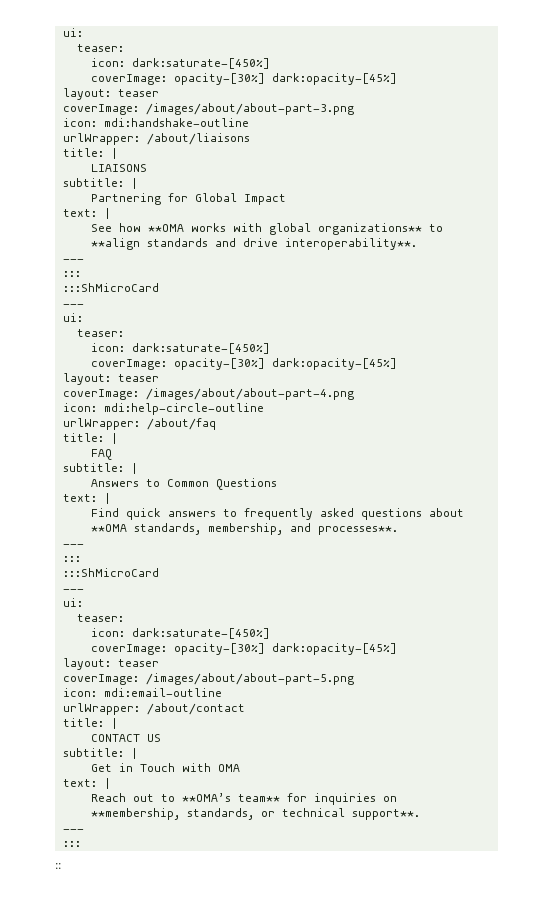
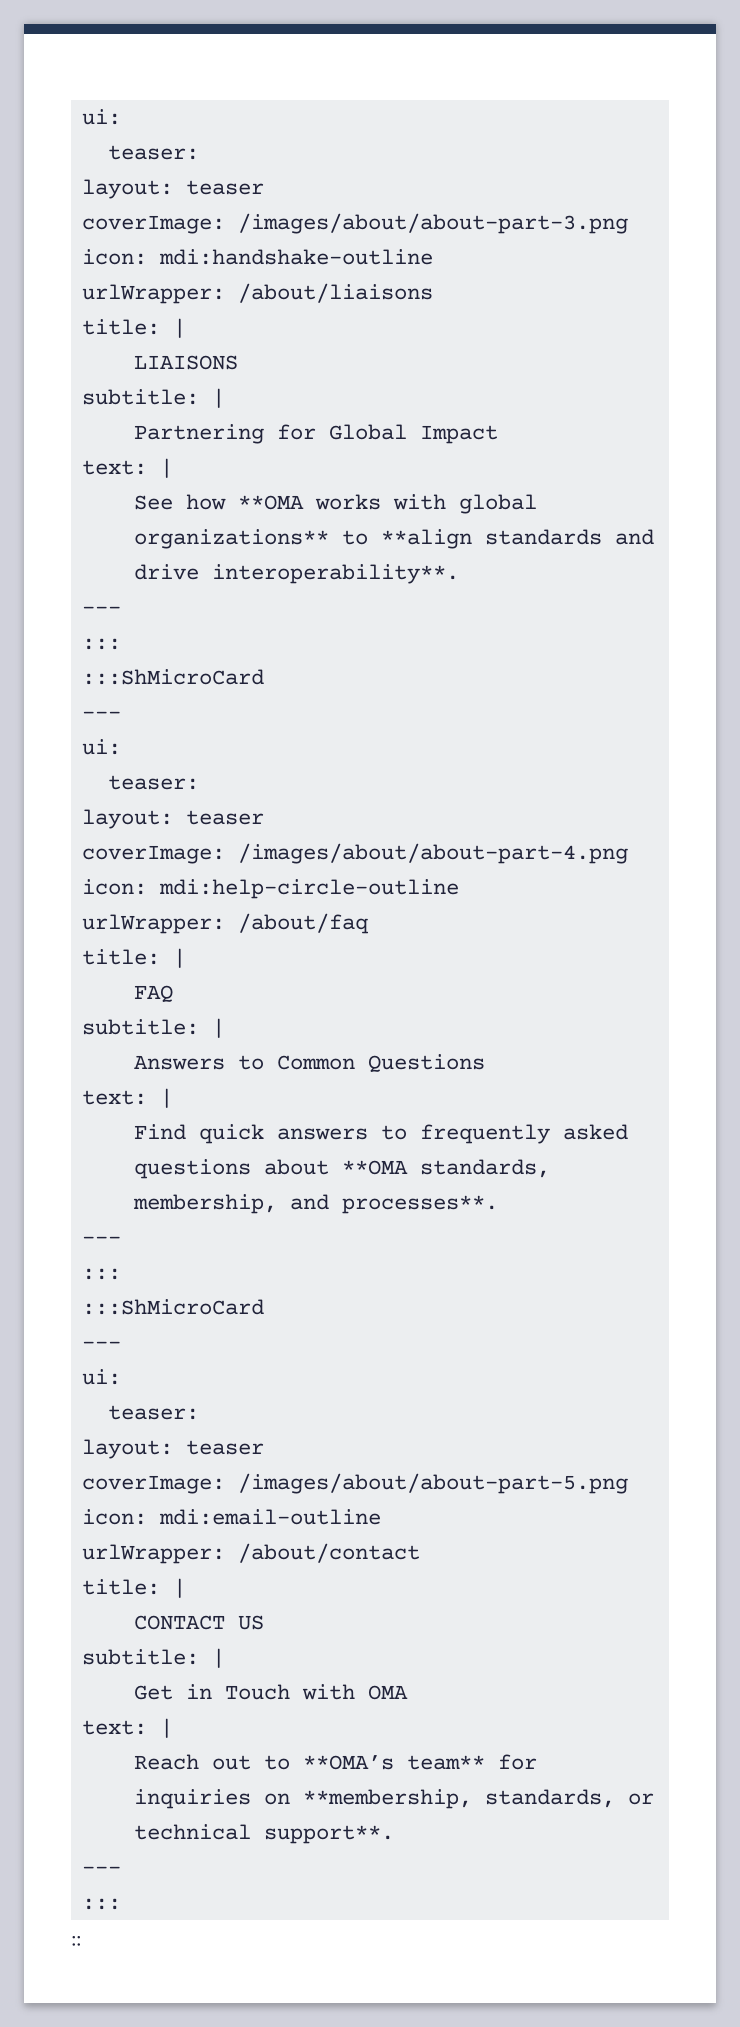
[62,28,83,37] [76,44,124,52] [90,58,270,69] [90,73,397,85] ui: // teaser: // icon: dark:saturate-[450%] // coverImage: opacity-[30%] dark:opacity-[45%] -> [81,109,121,125] [107,145,199,160] ui: // teaser:
[90,343,270,354] [90,358,397,370] // icon: dark:saturate-[450%] // coverImage: opacity-[30%] dark:opacity-[45%] -> (199, 782) none
[90,628,270,639] [90,643,397,655] // icon: dark:saturate-[450%] // coverImage: opacity-[30%] dark:opacity-[45%] -> (199, 1412) none

